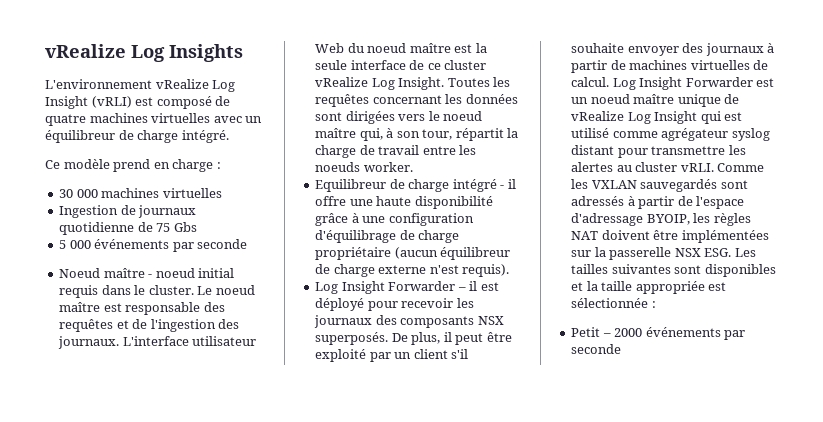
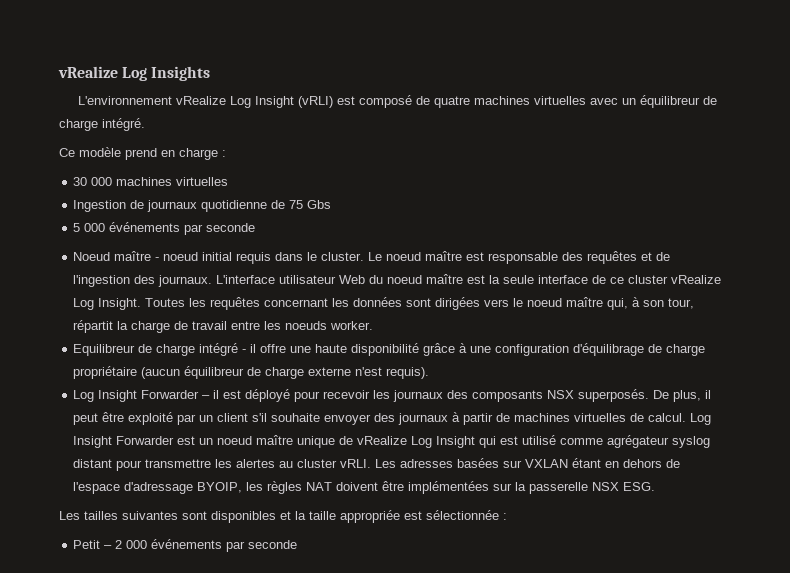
[717,163,765,172] [571,179,748,192] [571,196,675,209] Comme les VXLAN sauvegardés sont adressés à partir -> [375,458,663,468] Les adresses basées sur VXLAN étant en dehors
(732, 252) none -> (656, 486) //
[614,328,643,337] 2000 -> [115,540,148,549] 2 000

